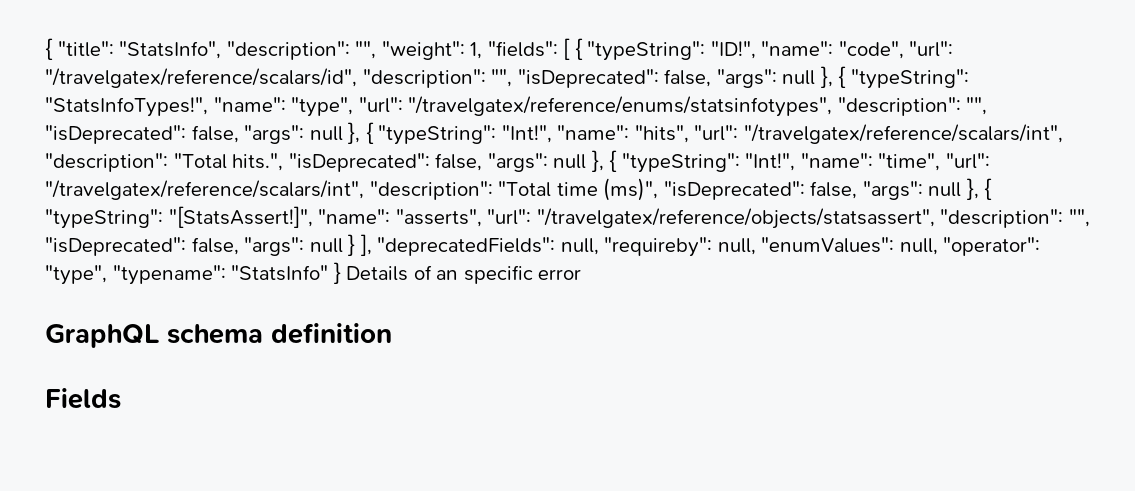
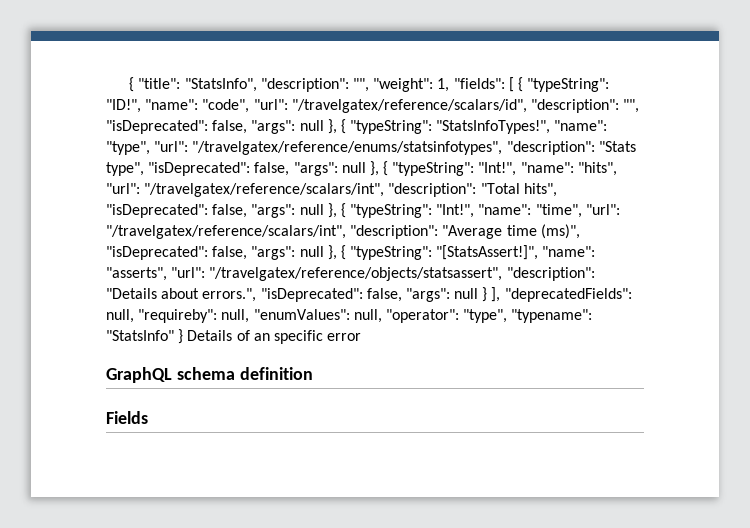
[966,97,988,115] "", -> [598,141,636,152] [106,162,144,176] "Stats type",
[232,153,284,171] hits.", -> [523,183,557,197] hits",
[498,181,552,197] "Total -> [442,225,503,239] "Average
[1068,209,1090,227] "", -> [106,288,257,302] "Details about errors.",

